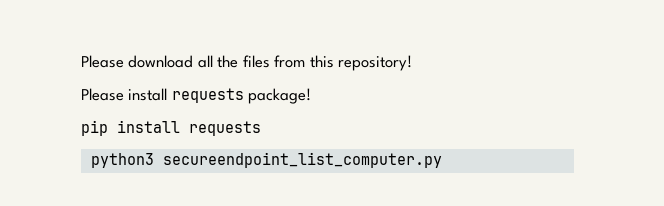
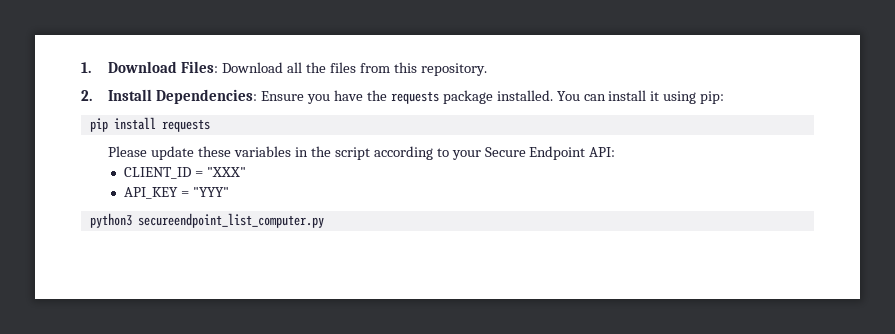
[81,55,194,68] Please download -> [81,61,284,73] 1. Download Files: Download
[338,55,413,71] [81,88,312,104] [81,120,261,136] repository! // Please install requests package! // pip install requests -> [420,63,487,76] [81,89,725,104] [89,117,210,132] [108,146,616,160] [124,167,247,179] [124,187,230,199] repository. // 2. Install Dependencies: Ensure you have the requests package installed. You can install it using pip: // pip install requests // Please update these variables in the script according to your Secure Endpoint API: // CLIENT_ID = "XXX" // API_KEY = "YYY"

